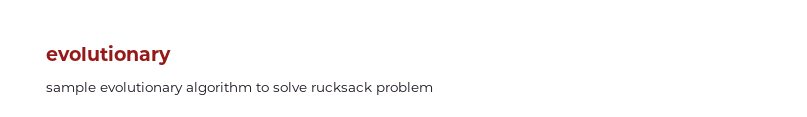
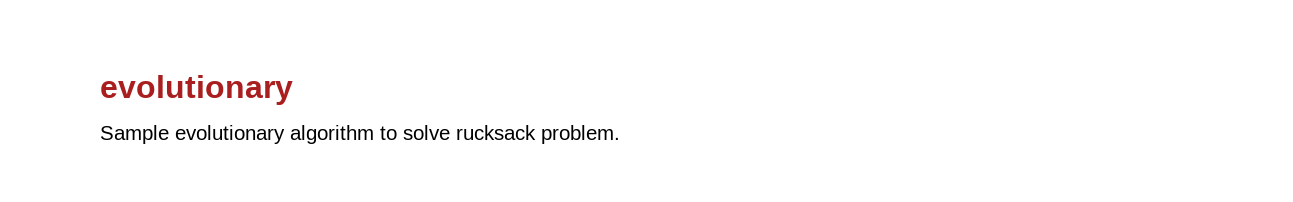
[46,82,96,95] sample -> [100,125,169,144] Sample
[376,82,433,95] problem -> [541,125,620,144] problem.

